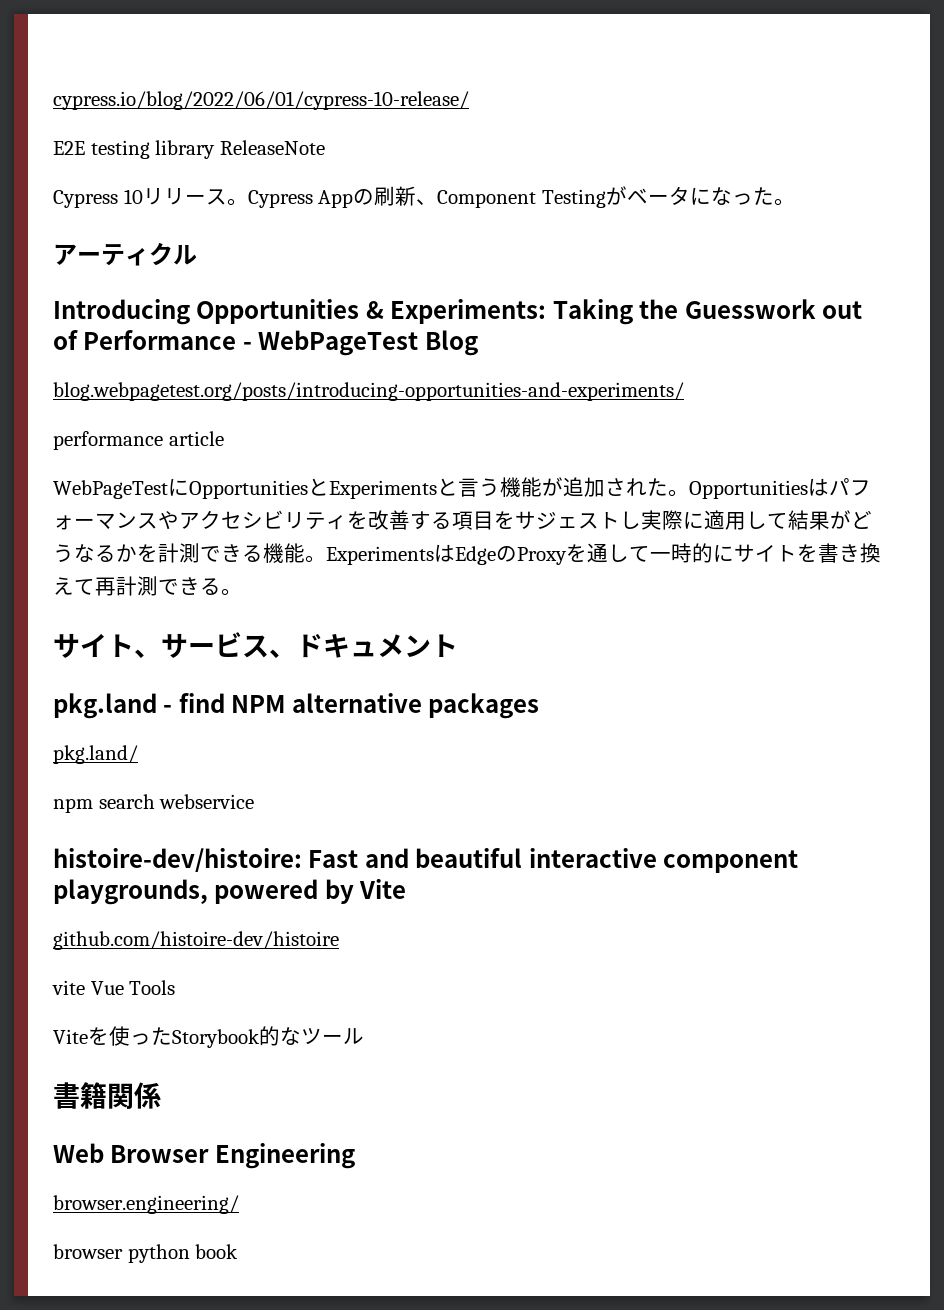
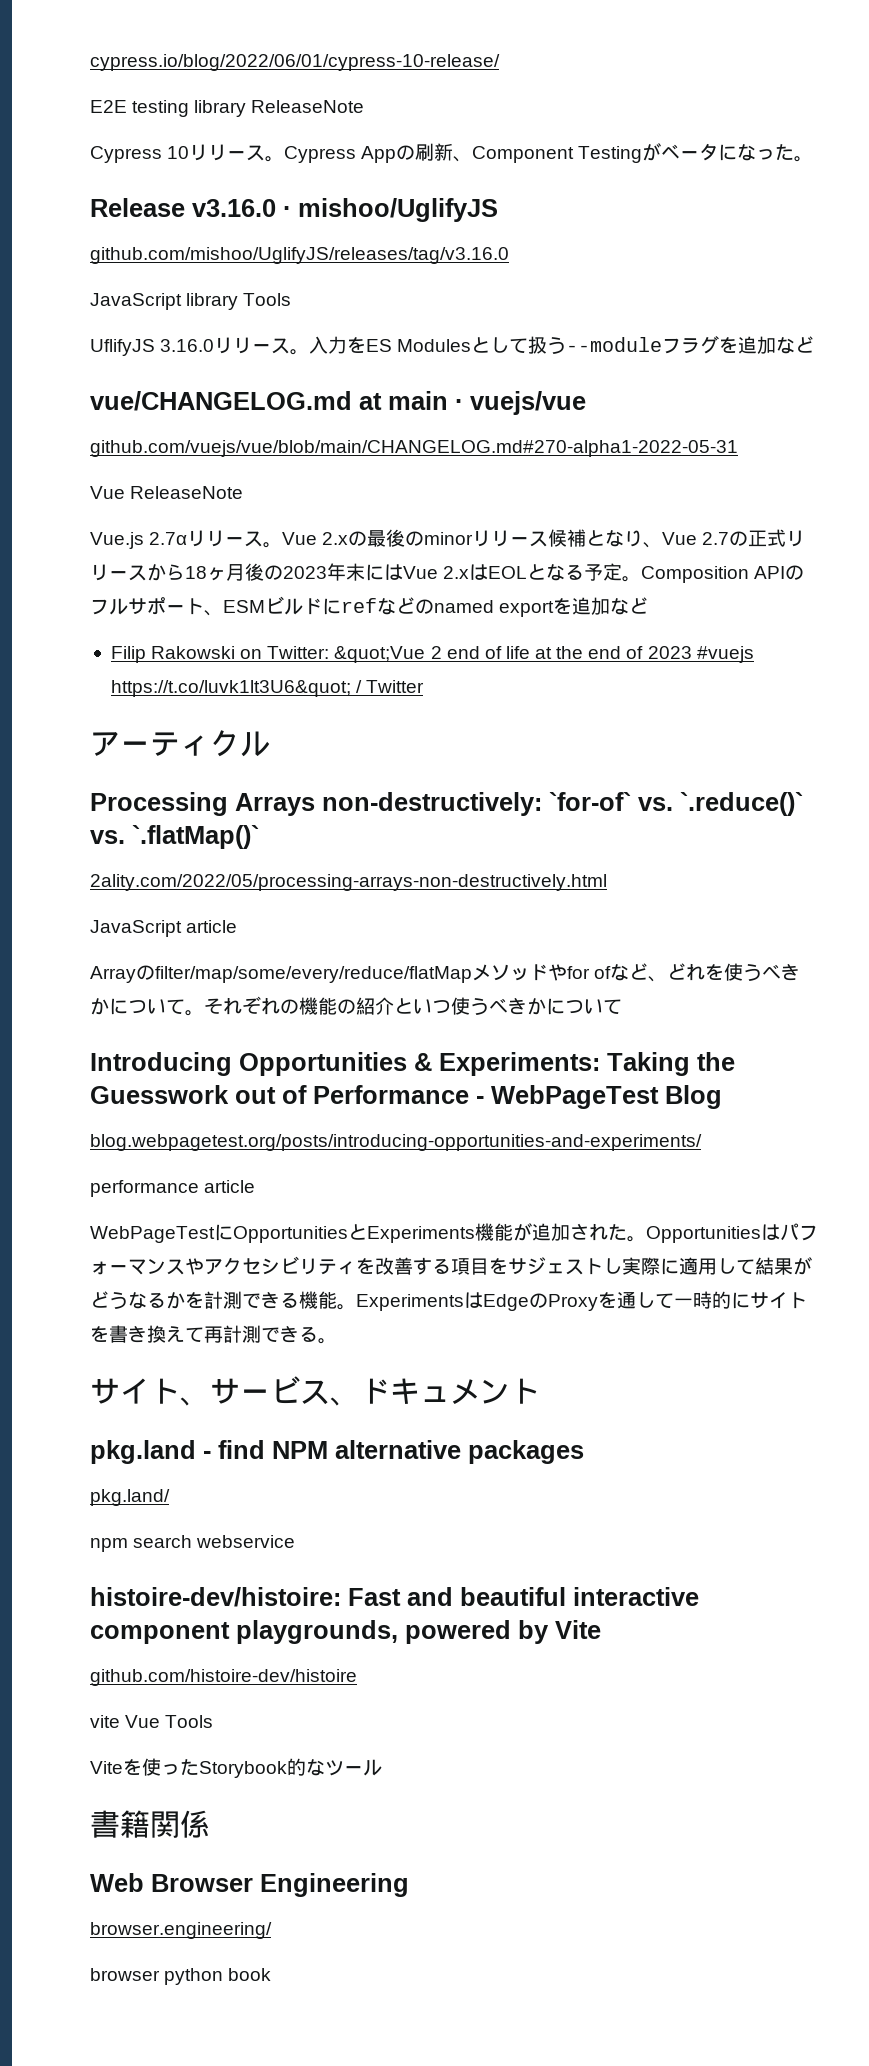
[53,242,197,266] アーティクル -> [90,198,498,222] [90,247,509,264] [90,293,292,310] [90,336,815,356] [90,391,586,415] [90,440,738,457] [90,486,244,499] [90,529,806,549] [90,563,805,583] [90,596,649,617] [110,646,754,663] [110,680,425,697] [90,730,270,757] [90,792,803,816] [90,825,259,849] [90,874,607,891] [90,920,238,937] [90,963,801,983] [90,996,622,1016] Release v3.16.0 · mishoo/UglifyJS // github.com/mishoo/UglifyJS/releases/tag/v3.16.0 // JavaScript library Tools // UflifyJS 3.16.0リリース。入力をES Modulesとして扱う--moduleフラグを追加など // vue/CHANGELOG.md at main · vuejs/vue // github.com/vuejs/vue/blob/main/CHANGELOG.md#270-alpha1-2022-05-31 // Vue ReleaseNote // Vue.js 2.7αリリース。Vue 2.xの最後のminorリリース候補となり、Vue 2.7の正式リリースから18ヶ月後の2023年末にはVue 2.xはEOLとなる予定。Composition APIのフルサポート、ESMビルドにrefなどのnamed exportを追加など // Filip Rakowski on Twitter: &quot;Vue 2 end of life at the end of 2023 #vuejs https://t.co/luvk1lt3U6&quot; / Twitter // アーティクル // Processing Arrays non-destructively: `for-of` vs. `.reduce()` vs. `.flatMap()` // 2ality.com/2022/05/processing-arrays-non-destructively.html // JavaScript article // Arrayのfilter/map/some/every/reduce/flatMapメソッドやfor ofなど、どれを使うべきかについて。それぞれの機能の紹介といつ使うべきかについて
[437,478,500,497] と言う -> (475, 1234) none

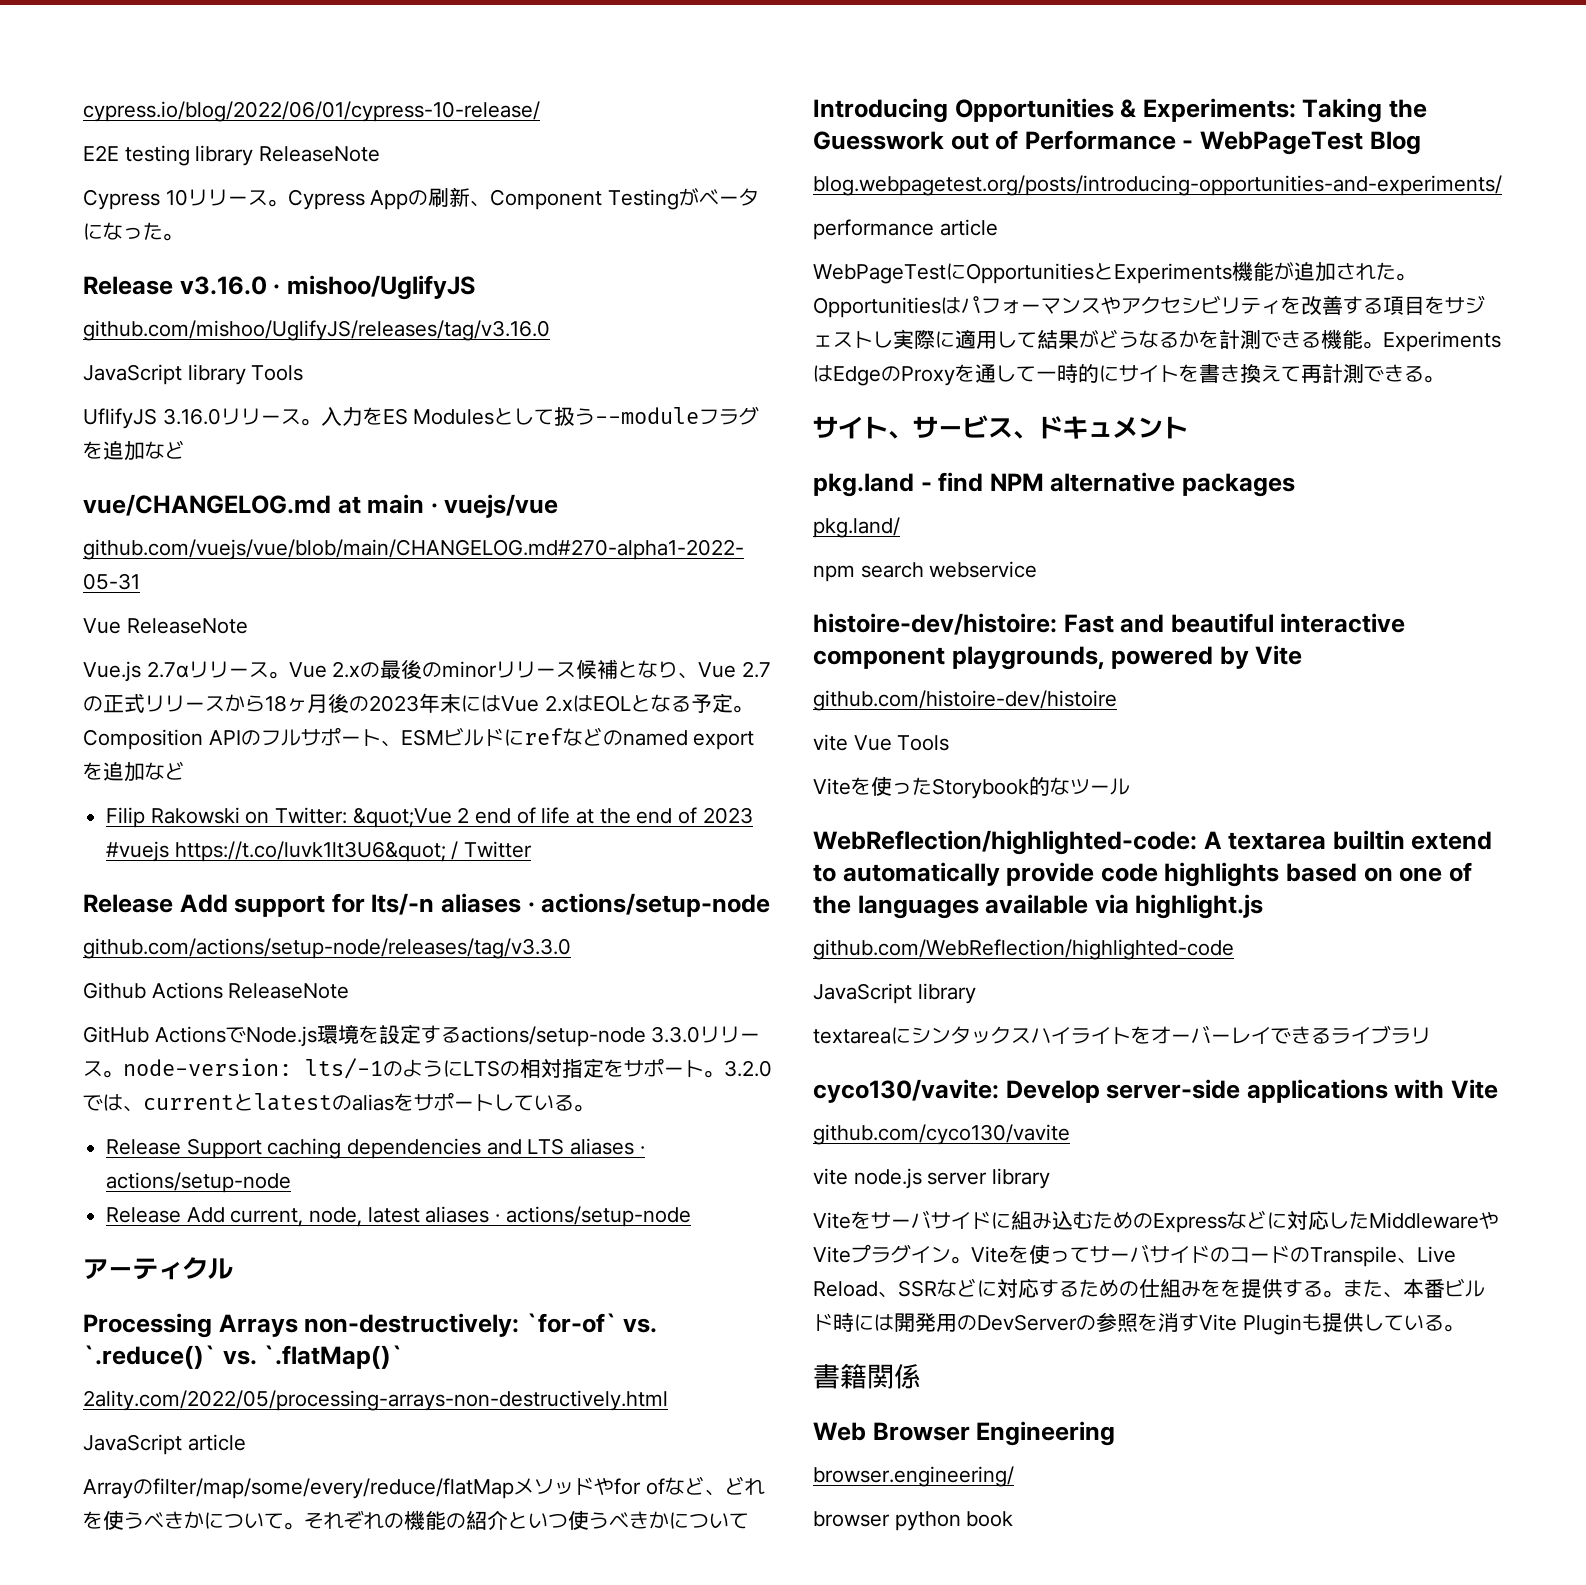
(425, 686) none -> [83,893,771,917] [83,938,571,959] [83,982,350,999] [83,1024,761,1047] [83,1058,772,1079] [83,1092,594,1112] [106,1138,645,1159] [106,1172,292,1193] [106,1206,691,1227] // Release Add support for lts/-n aliases · actions/setup-node // github.com/actions/setup-node/releases/tag/v3.3.0 // Github Actions ReleaseNote // GitHub ActionsでNode.js環境を設定するactions/setup-node 3.3.0リリース。node-version: lts/-1のようにLTSの相対指定をサポート。3.2.0では、currentとlatestのaliasをサポートしている。 // Release Support caching dependencies and LTS aliases · actions/setup-node // Release Add current, node, latest aliases · actions/setup-node
(382, 1767) none -> [813,830,1493,855] [813,862,1472,887] [813,894,1264,919] [813,939,1234,960] [813,983,976,1004] [813,1025,1431,1044] [813,1079,1499,1103] [813,1124,1070,1145] [813,1168,1051,1189] [813,1210,1499,1233] [813,1244,1456,1267] [813,1278,1485,1298] [813,1312,1464,1335] // WebReflection/highlighted-code: A textarea builtin extend to automatically provide code highlights based on one of the languages available via highlight.js // github.com/WebReflection/highlighted-code // JavaScript library // textareaにシンタックスハイライトをオーバーレイできるライブラリ // cyco130/vavite: Develop server-side applications with Vite // github.com/cyco130/vavite // vite node.js server library // Viteをサーバサイドに組み込むためのExpressなどに対応したMiddlewareやViteプラグイン。Viteを使ってサーバサイドのコードのTranspile、Live Reload、SSRなどに対応するための仕組みをを提供する。また、本番ビルド時には開発用のDevServerの参照を消すVite Pluginも提供している。

